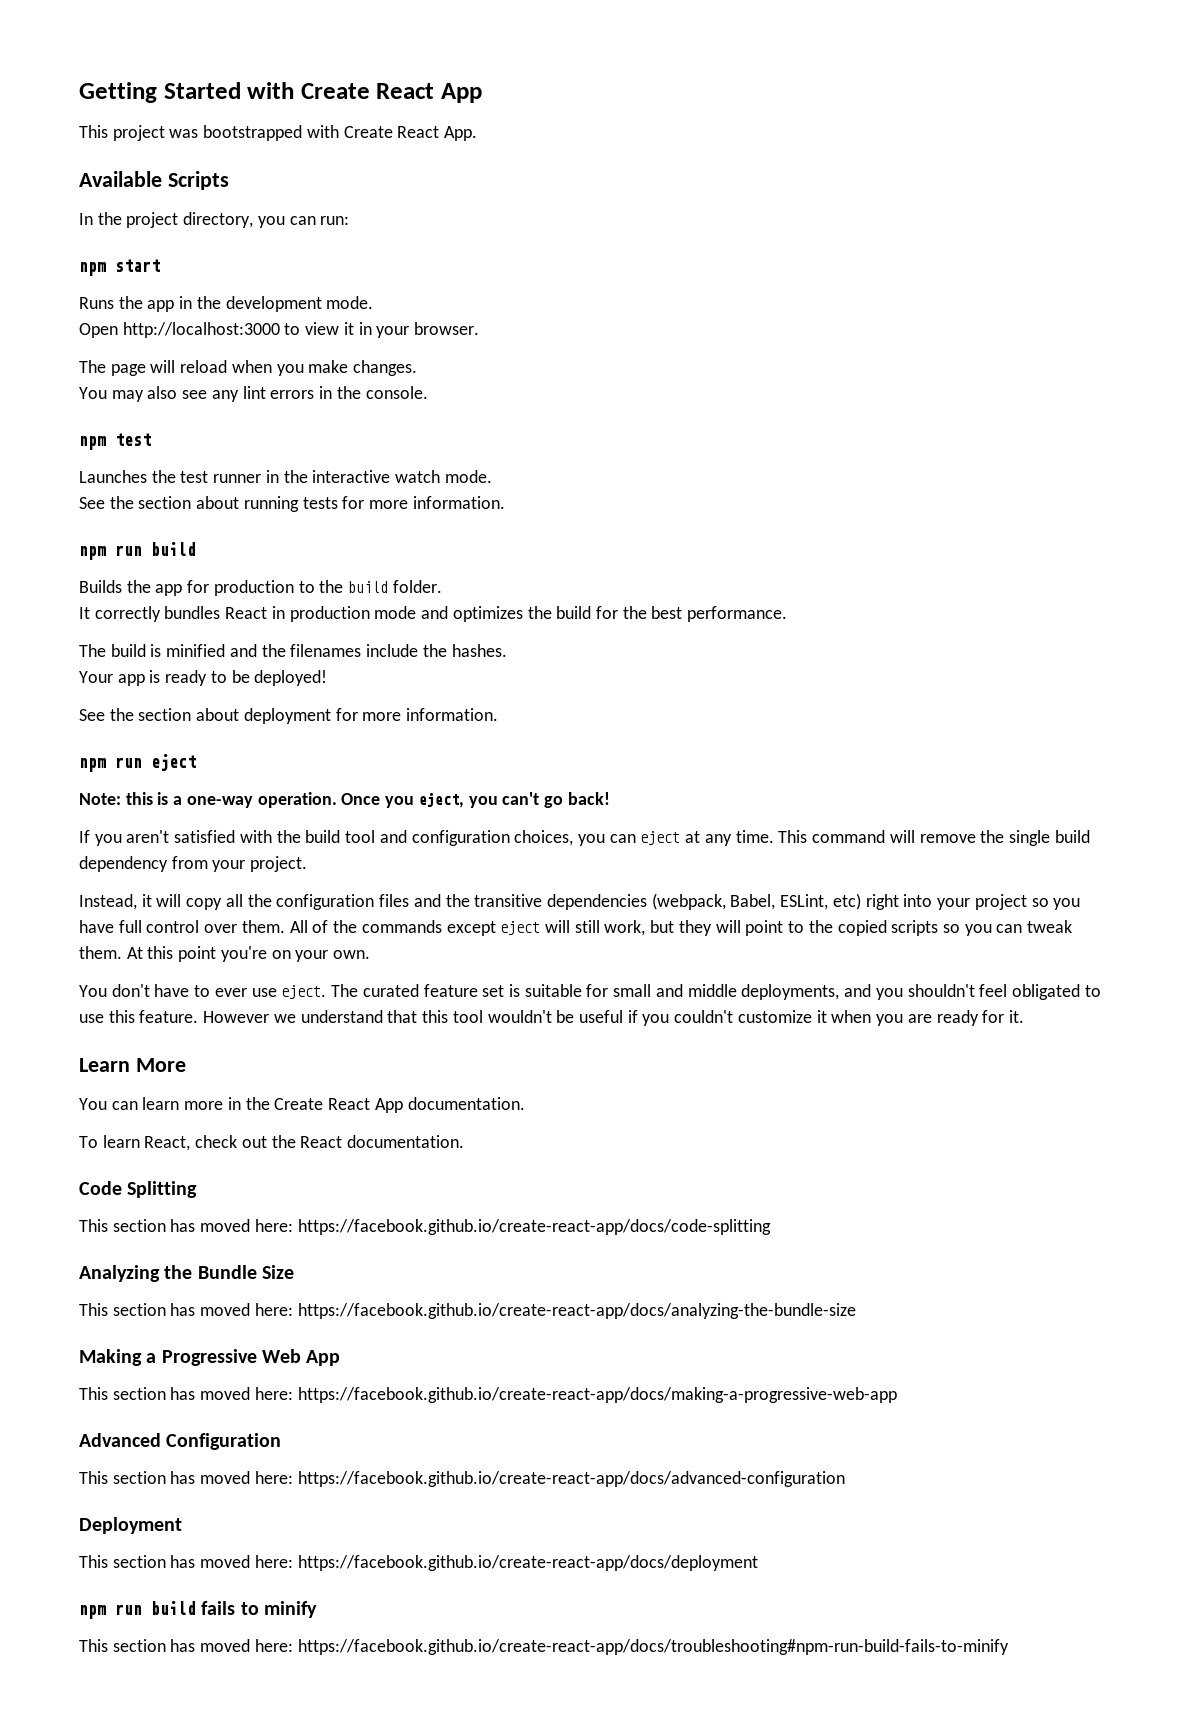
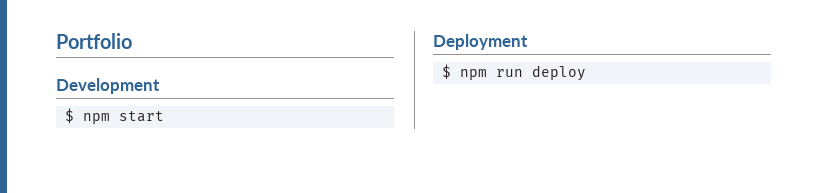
[79,82,483,103] [79,125,478,141] [79,171,229,190] [79,212,350,228] [79,259,160,276] [79,296,374,312] [79,322,480,338] [79,360,418,376] [79,386,428,402] [79,433,151,450] [79,470,492,483] [79,496,505,512] [79,542,196,560] [79,580,442,596] [79,606,788,622] [79,644,507,657] [79,670,328,686] [79,708,499,724] [79,754,196,772] [79,792,610,808] [79,830,1090,846] [79,856,308,872] [79,893,1081,910] [79,920,1073,936] [79,946,371,962] [79,984,1101,1000] [79,1010,1024,1026] [79,1058,186,1072] [79,1097,525,1113] [79,1135,465,1151] [79,1181,198,1198] [79,1219,771,1235] [79,1265,294,1282] [79,1303,856,1319] [79,1349,341,1366] [79,1387,897,1403] [79,1433,282,1450] [79,1471,845,1487] [79,1517,182,1534] [79,1555,758,1571] [79,1601,317,1619] [79,1639,1009,1655] Getting Started with Create React App // This project was bootstrapped with Create React App. // Available Scripts // In the project directory, you can run: // npm start // Runs the app in the development mode. // Open http://localhost:3000 to view it in your browser. // The page will reload when you make changes. // You may also see any lint errors in the console. // npm test // Launches the test runner in the interactive watch mode. // See the section about running tests for more information. // npm run build // Builds the app for production to the build folder. // It correctly bundles React in production mode and optimizes the build for the best performance. // The build is minified and the filenames include the hashes. // Your app is ready to be deployed! // See the section about deployment for more information. // npm run eject // Note: this is a one-way operation. Once you eject, you can't go back! // If you aren't satisfied with the build tool and configuration choices, you can eject at any time. This command will remove the single build dependency from your project. // Instead, it will copy all the configuration files and the transitive dependencies (webpack, Babel, ESLint, etc) right into your project so you have full control over them. All of the commands except eject will still work, but they will point to the copied scripts so you can tweak them. At this point you're on your own. // You don't have to ever use eject. The curated feature set is suitable for small and middle deployments, and you shouldn't feel obligated to use this feature. However we understand that this tool wouldn't be useful if you couldn't customize it when you are ready for it. // Learn More // You can learn more in the Create React App documentation. // To learn React, check out the React documentation. // Code Splitting // This section has moved here: https://facebook.github.io/create-react-app/docs/code-splitting // Analyzing the Bundle Size // This section has moved here: https://facebook.github.io/create-react-app/docs/analyzing-the-bundle-size // Making a Progressive Web App // This section has moved here: https://facebook.github.io/create-react-app/docs/making-a-progressive-web-app // Advanced Configuration // This section has moved here: https://facebook.github.io/create-react-app/docs/advanced-configuration // Deployment // This section has moved here: https://facebook.github.io/create-react-app/docs/deployment // npm run build fails to minify // This section has moved here: https://facebook.github.io/create-react-app/docs/troubleshooting#npm-run-build-fails-to-minify -> [56,33,132,49] [56,78,160,94] [65,108,164,124] [433,34,528,50] [442,64,586,81] Portfolio // Development // $ npm start // Deployment // $ npm run deploy

